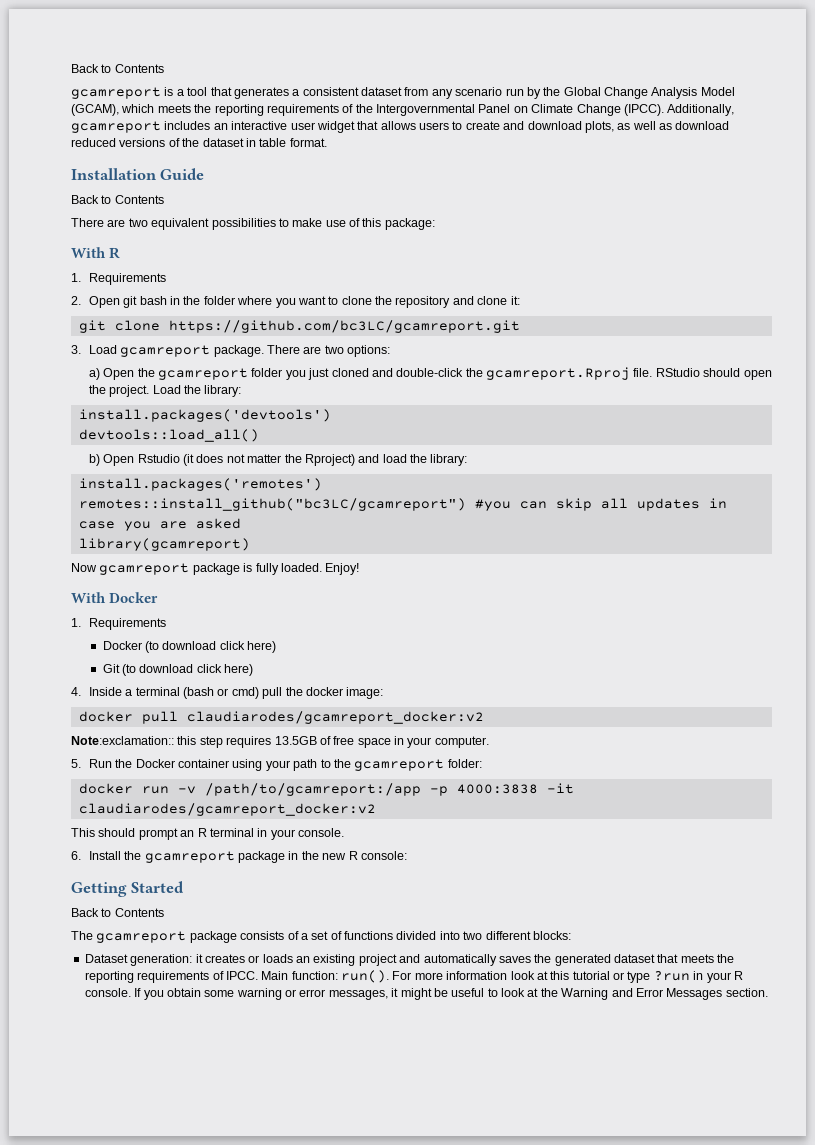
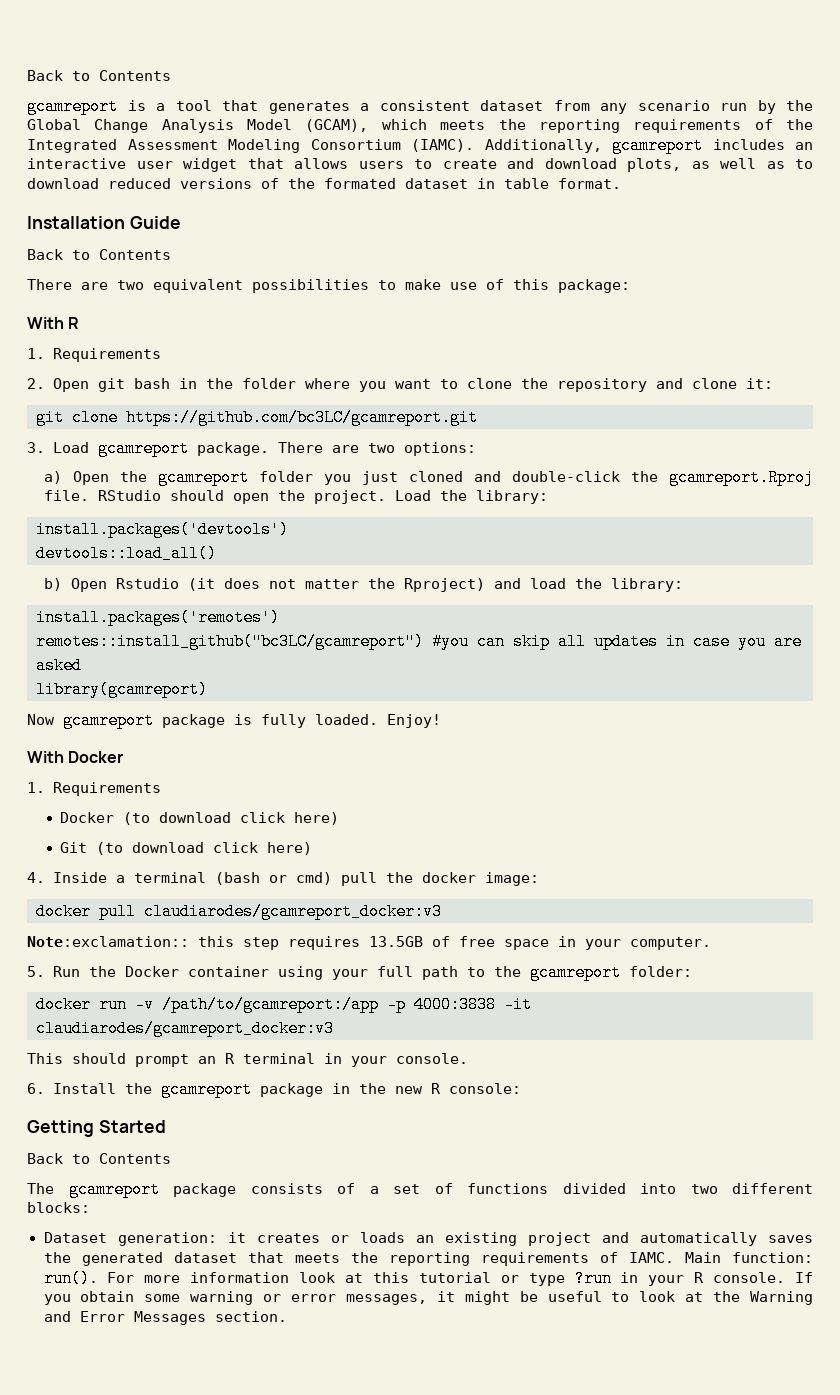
[376,104,664,116] Intergovernmental Panel on Climate Change (IPCC). -> [27,139,474,153] Integrated Assessment Modeling Consortium (IAMC).
(672, 126) none -> [795,159,813,169] to
(200, 142) none -> [324,178,396,189] formated
[186,711,484,724] claudiarodes/gcamreport_docker:v2 -> [144,903,442,920] claudiarodes/gcamreport_docker:v3
(290, 765) none -> [376,966,413,977] full
[78,803,376,816] claudiarodes/gcamreport_docker:v2 -> [36,1020,334,1037] claudiarodes/gcamreport_docker:v3
[225,971,258,980] IPCC. -> [628,1252,674,1263] IAMC.

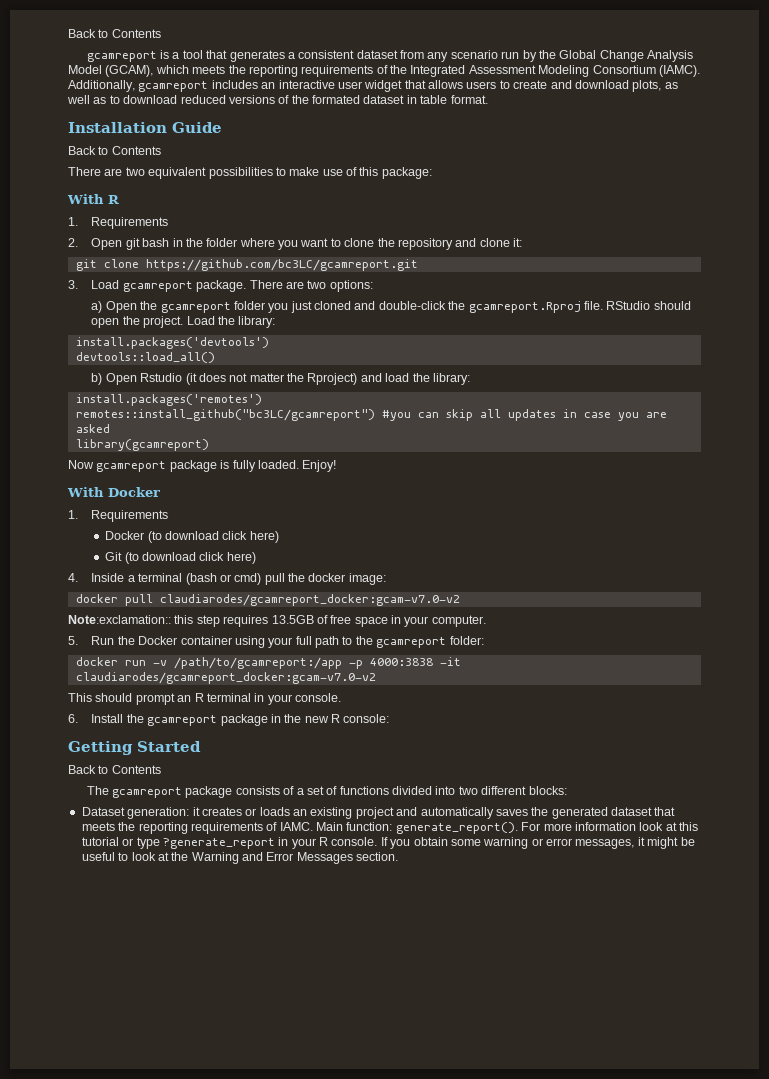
[144,903,442,920] claudiarodes/gcamreport_docker:v3 -> [159,594,460,606] claudiarodes/gcamreport_docker:gcam-v7.0-v2
[36,1020,334,1037] claudiarodes/gcamreport_docker:v3 -> [75,672,376,684] claudiarodes/gcamreport_docker:gcam-v7.0-v2
[43,1270,98,1287] run(). -> [395,822,518,834] generate_report().
[574,1270,612,1287] ?run -> [162,838,275,849] ?generate_report

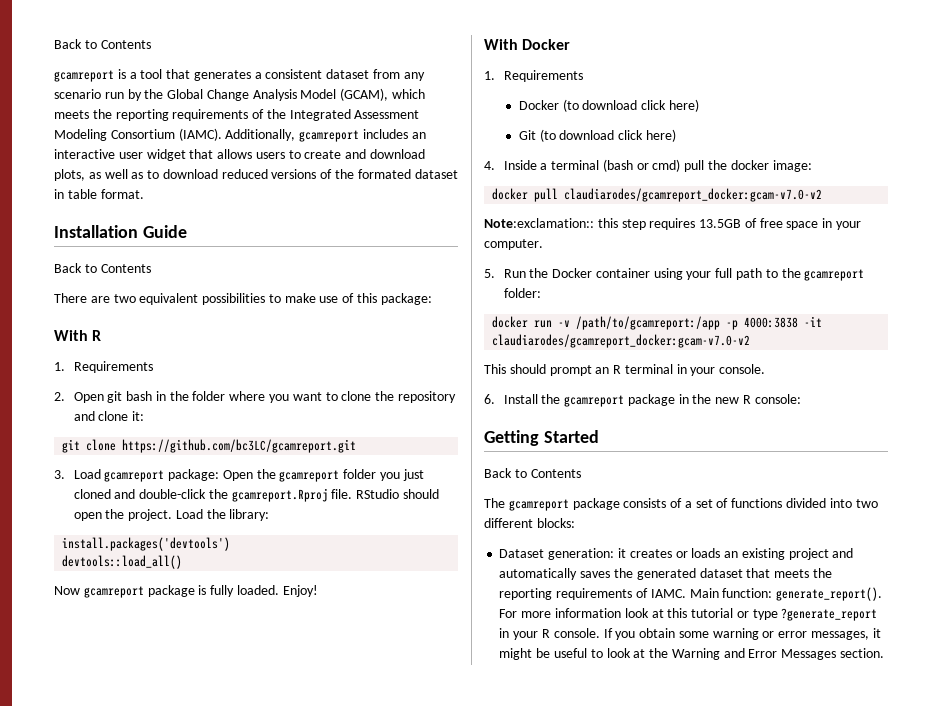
[196,280,373,292] [91,301,103,313] package. There are two options: // a) -> [168,469,220,481] package:
[91,373,470,385] [75,394,262,406] [75,409,667,421] [75,424,110,433] [75,439,209,451] // b) Open Rstudio (it does not matter the Rproject) and load the library: // install.packages('remotes') // remotes::install_github("bc3LC/gcamreport") #you can skip all updates in case you are asked // library(gcamreport) -> (183, 562) none

